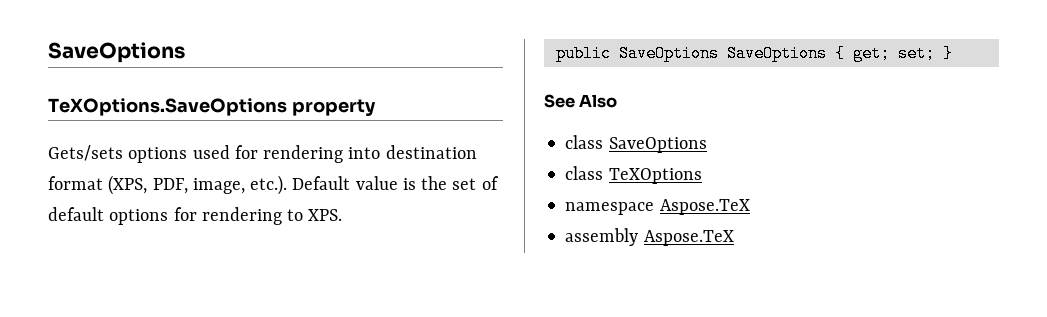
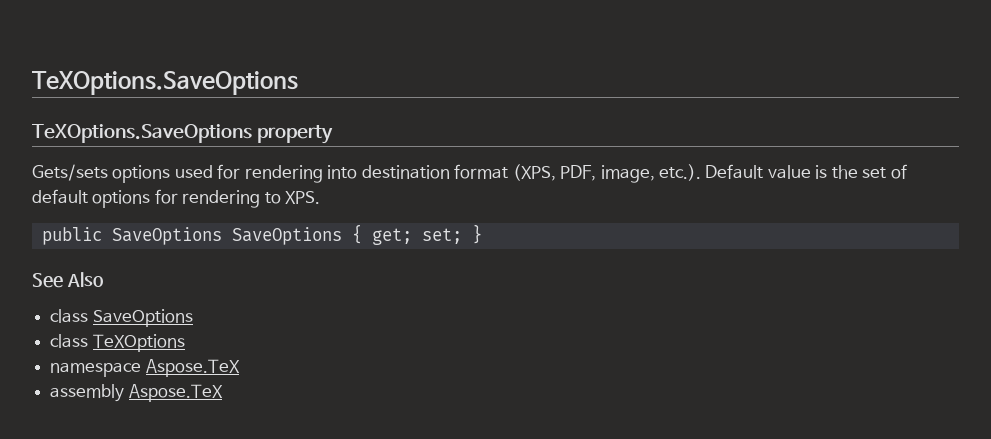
[48,42,185,63] SaveOptions -> [32,71,298,95] TeXOptions.SaveOptions

